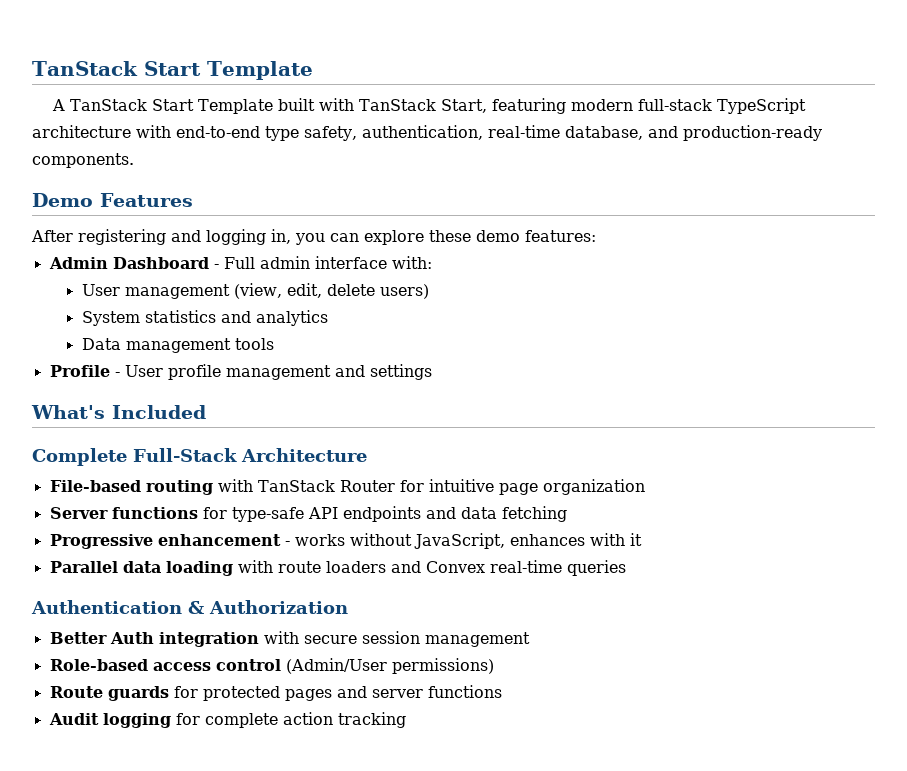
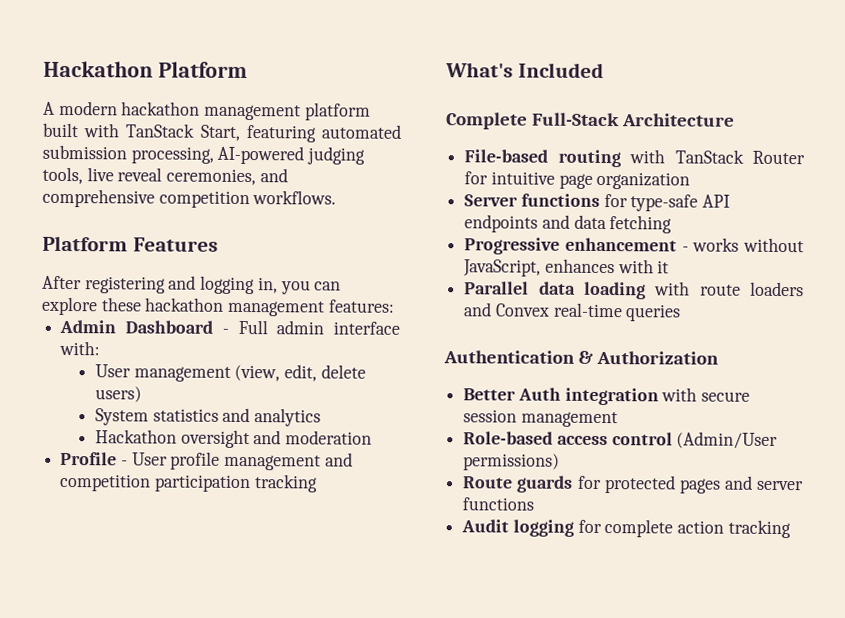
[32,61,313,80] [52,99,274,114] TanStack Start Template // A TanStack Start Template -> [43,60,248,79] [43,100,371,121] Hackathon Platform // A modern hackathon management platform
[571,98,807,114] [32,125,822,141] [32,153,134,168] [32,193,93,207] modern full-stack TypeScript architecture with end-to-end type safety, authentication, real-time database, and production-ready components. // Demo -> [320,124,402,139] [42,144,366,165] [42,166,288,186] [42,188,337,209] [42,235,128,252] automated submission processing, AI-powered judging tools, live reveal ceremonies, and comprehensive competition workflows. // Platform
[476,230,520,242] demo -> [144,297,326,317] hackathon management
[81,338,274,353] Data management tools -> [94,429,373,449] Hackathon oversight and moderation
[369,364,432,380] settings -> [59,473,318,493] competition participation tracking

